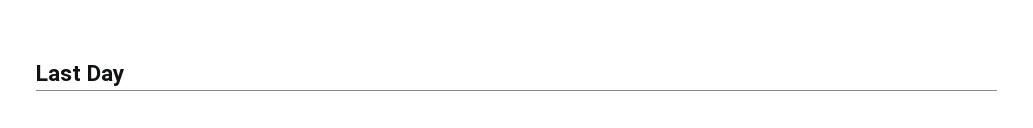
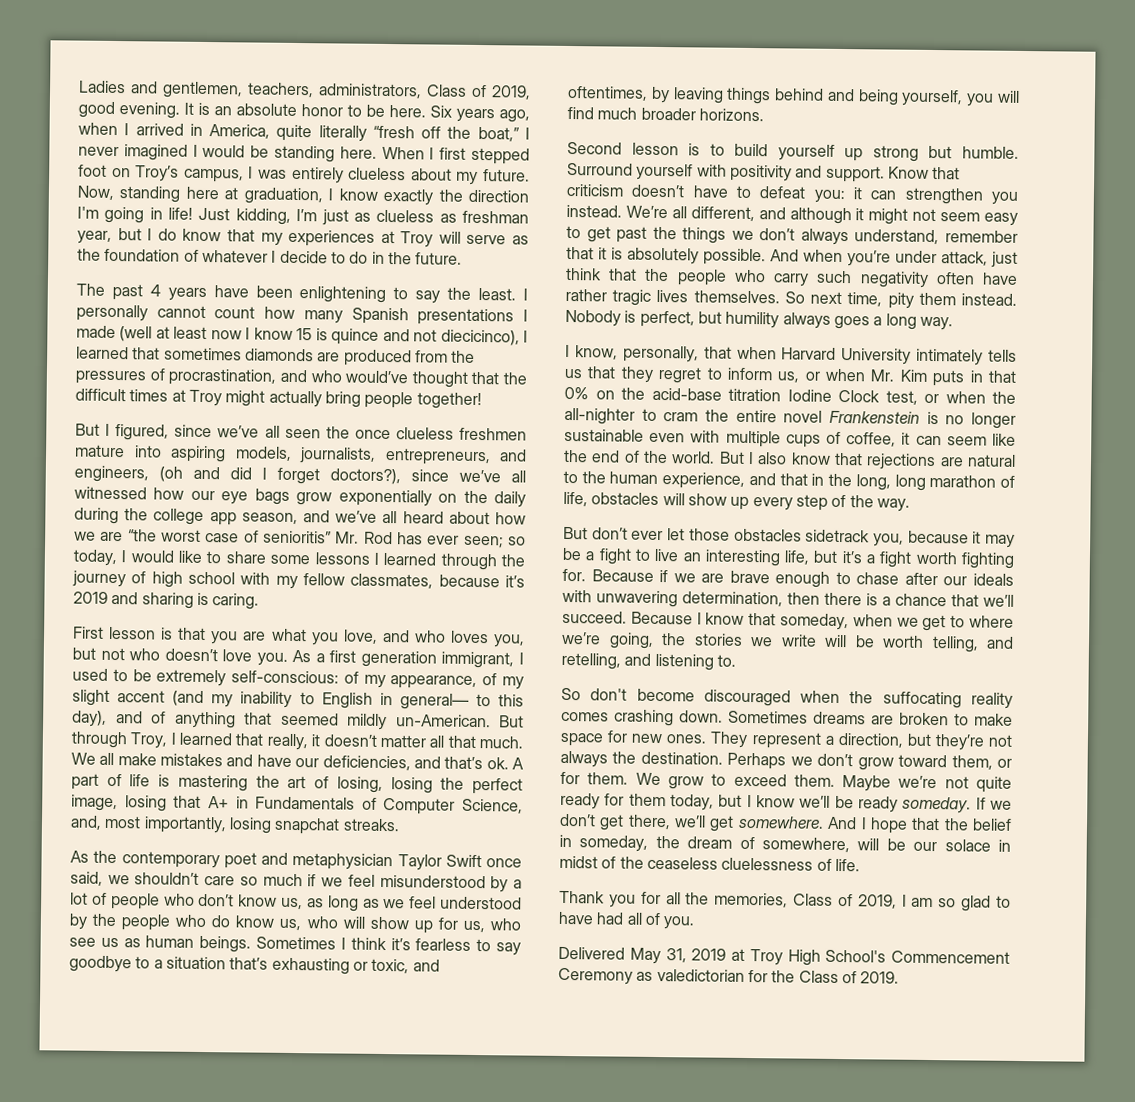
[36,65,125,86] Last Day -> [79,80,531,100] [78,101,530,123] [78,122,530,142] [78,144,530,165] [78,164,531,185] [77,185,529,206] [77,206,529,226] [77,228,529,248] [77,248,463,265] [76,283,529,304] [76,304,528,326] [76,325,528,346] [76,346,476,367] [75,368,527,388] [75,388,482,410] [75,423,527,441] [75,444,527,466] [74,465,526,485] [74,486,527,508] [74,507,526,526] [74,529,526,549] [73,549,526,571] [72,570,525,590] [73,591,260,610] [73,626,525,648] [72,647,525,669] [72,668,524,690] [72,689,524,710] [72,710,524,731] [71,731,524,751] [71,752,525,771] [71,773,524,795] [71,794,523,815] [70,815,400,835] [70,850,522,871] [70,871,522,893] [70,892,522,912] [69,913,521,934] [69,935,521,956] [69,955,440,975] [567,85,1020,107] [567,106,764,122] [567,141,1019,162] [567,162,961,183] [566,183,1018,205] [566,204,1018,226] [566,225,1018,246] [566,246,1018,268] [565,267,1018,288] [565,288,1017,309] [565,309,953,331] [565,344,1017,366] [564,366,1017,387] [564,386,1016,405] [564,407,1016,429] [564,428,1016,448] [563,449,1016,471] [563,470,1016,491] [563,491,910,512] [563,526,1015,548] [562,547,1016,569] [562,568,1015,588] [562,589,1014,608] [562,610,1015,632] [561,631,1014,653] [561,652,736,671] [561,687,1013,709] [561,709,1013,727] [560,730,1014,751] [560,750,1012,771] [560,771,1012,793] [560,792,1012,814] [559,813,1013,834] [559,834,1011,853] [559,855,860,872] [559,890,1012,912] [558,911,695,930] [558,946,1010,966] [558,967,900,985] Ladies and gentlemen, teachers, administrators, Class of 2019, good evening. It is an absolute honor to be here. Six years ago, when I arrived in America, quite literally “fresh off the boat,” I never imagined I would be standing here. When I first stepped foot on Troy’s campus, I was entirely clueless about my future. Now, standing here at graduation, I know exactly the direction I'm going in life! Just kidding, I’m just as clueless as freshman year, but I do know that my experiences at Troy will serve as the foundation of whatever I decide to do in the future. // The past 4 years have been enlightening to say the least. I personally cannot count how many Spanish presentations I made (well at least now I know 15 is quince and not diecicinco), I learned that sometimes diamonds are produced from the pressures of procrastination, and who would’ve thought that the difficult times at Troy might actually bring people together! // But I figured, since we’ve all seen the once clueless freshmen mature into aspiring models, journalists, entrepreneurs, and engineers, (oh and did I forget doctors?), since we’ve all witnessed how our eye bags grow exponentially on the daily during the college app season, and we’ve all heard about how we are “the worst case of senioritis” Mr. Rod has ever seen; so today, I would like to share some lessons I learned through the journey of high school with my fellow classmates, because it’s 2019 and sharing is caring. // First lesson is that you are what you love, and who loves you, but not who doesn’t love you. As a first generation immigrant, I used to be extremely self-conscious: of my appearance, of my slight accent (and my inability to English in general— to this day), and of anything that seemed mildly un-American. But through Troy, I learned that really, it doesn’t matter all that much. We all make mistakes and have our deficiencies, and that’s ok. A part of life is mastering the art of losing, losing the perfect image, losing that A+ in Fundamentals of Computer Science, and, most importantly, losing snapchat streaks. // As the contemporary poet and metaphysician Taylor Swift once said, we shouldn’t care so much if we feel misunderstood by a lot of people who don’t know us, as long as we feel understood by the people who do know us, who will show up for us, who see us as human beings. Sometimes I think it’s fearless to say goodbye to a situation that’s exhausting or toxic, and oftentimes, by leaving things behind and being yourself, you will find much broader horizons. // Second lesson is to build yourself up strong but humble. Surround yourself with positivity and support. Know that criticism doesn’t have to defeat you: it can strengthen you instead. We’re all different, and although it might not seem easy to get past the things we don’t always understand, remember that it is absolutely possible. And when you’re under attack, just think that the people who carry such negativity often have rather tragic lives themselves. So next time, pity them instead. Nobody is perfect, but humility always goes a long way. // I know, personally, that when Harvard University intimately tells us that they regret to inform us, or when Mr. Kim puts in that 0% on the acid-base titration Iodine Clock test, or when the all-nighter to cram the entire novel Frankenstein is no longer sustainable even with multiple cups of coffee, it can seem like the end of the world. But I also know that rejections are natural to the human experience, and that in the long, long marathon of life, obstacles will show up every step of the way. // But don’t ever let those obstacles sidetrack you, because it may be a fight to live an interesting life, but it’s a fight worth fighting for. Because if we are brave enough to chase after our ideals with unwavering determination, then there is a chance that we’ll succeed. Because I know that someday, when we get to where we’re going, the stories we write will be worth telling, and retelling, and listening to. // So don't become discouraged when the suffocating reality comes crashing down. Sometimes dreams are broken to make space for new ones. They represent a direction, but they’re not always the destination. Perhaps we don’t grow toward them, or for them. We grow to exceed them. Maybe we’re not quite ready for them today, but I know we’ll be ready someday. If we don’t get there, we’ll get somewhere. And I hope that the belief in someday, the dream of somewhere, will be our solace in midst of the ceaseless cluelessness of life. // Thank you for all the memories, Class of 2019, I am so glad to have had all of you. // Delivered May 31, 2019 at Troy High School's Commencement Ceremony as valedictorian for the Class of 2019.

